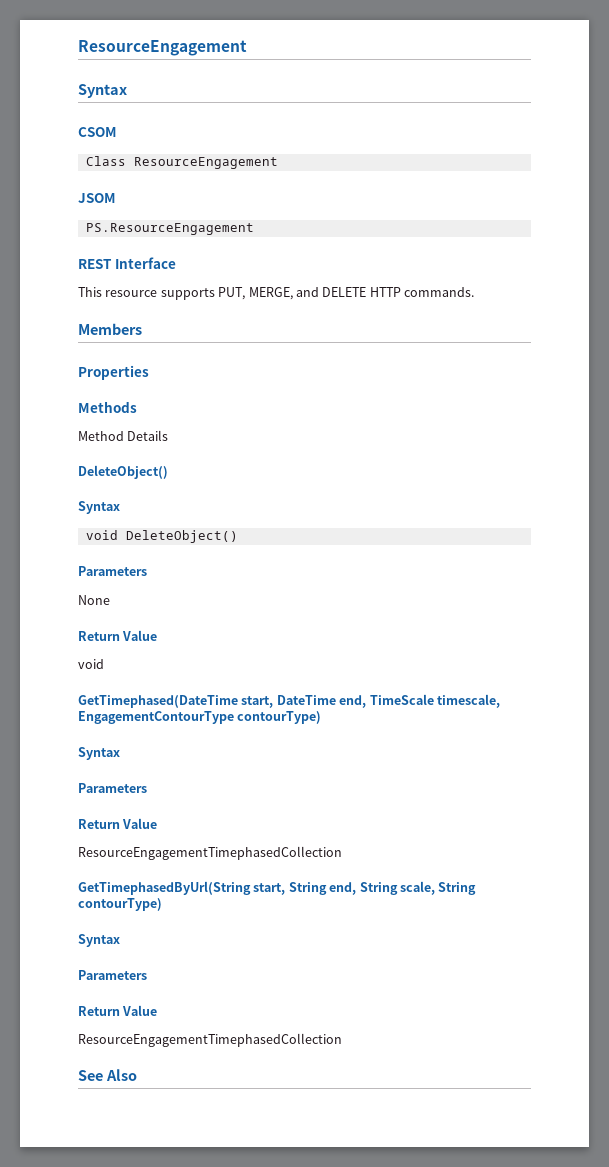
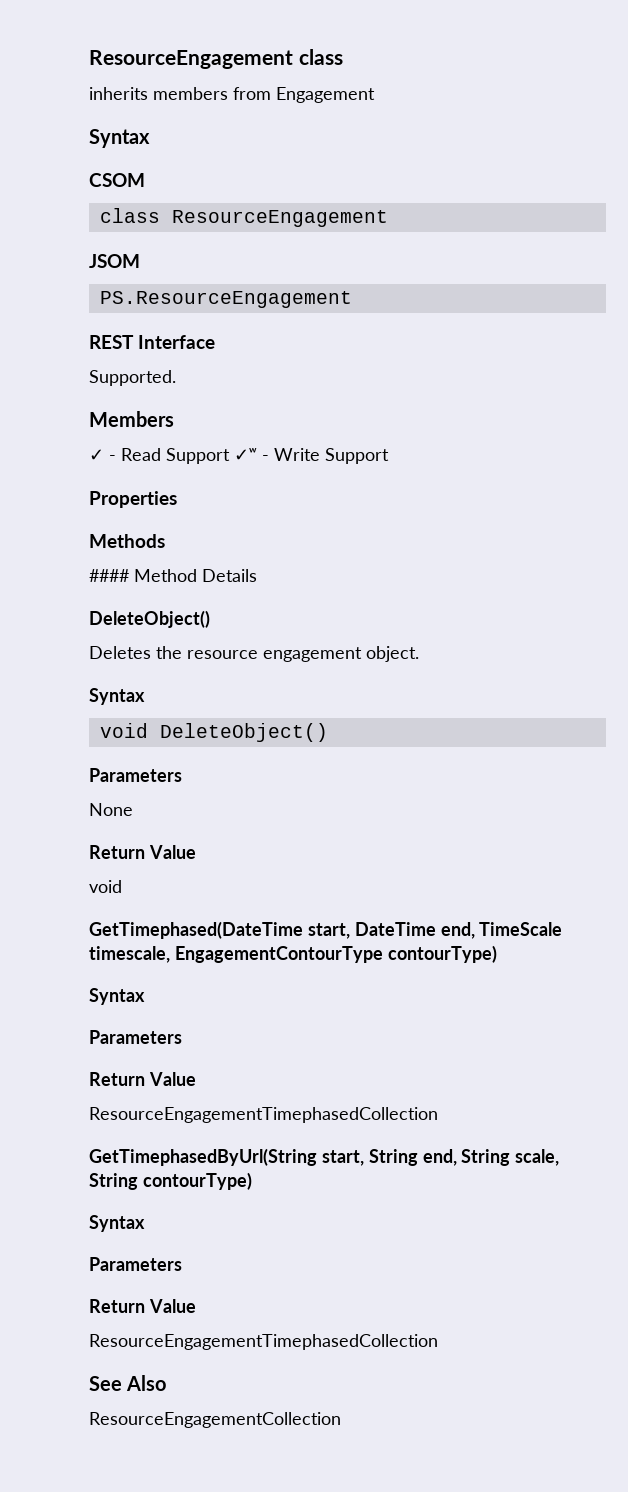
[78,40,247,56] ResourceEngagement -> [89,49,343,69] [89,87,375,103] ResourceEngagement class // inherits members from Engagement
[85,156,126,166] Class -> [99,208,160,223] class
[78,287,474,300] [78,323,142,335] This resource supports PUT, MERGE, and DELETE HTTP commands. // Members -> [89,370,176,386] [89,411,174,427] [89,448,389,464] Supported. // Members // ✓ - Read Support ✓ʷ - Write Support
(137, 407) none -> [89,569,129,582] ####
(168, 472) none -> [89,646,419,662] // Deletes the resource engagement object.
(137, 1075) none -> [89,1412,341,1428] // ResourceEngagementCollection

